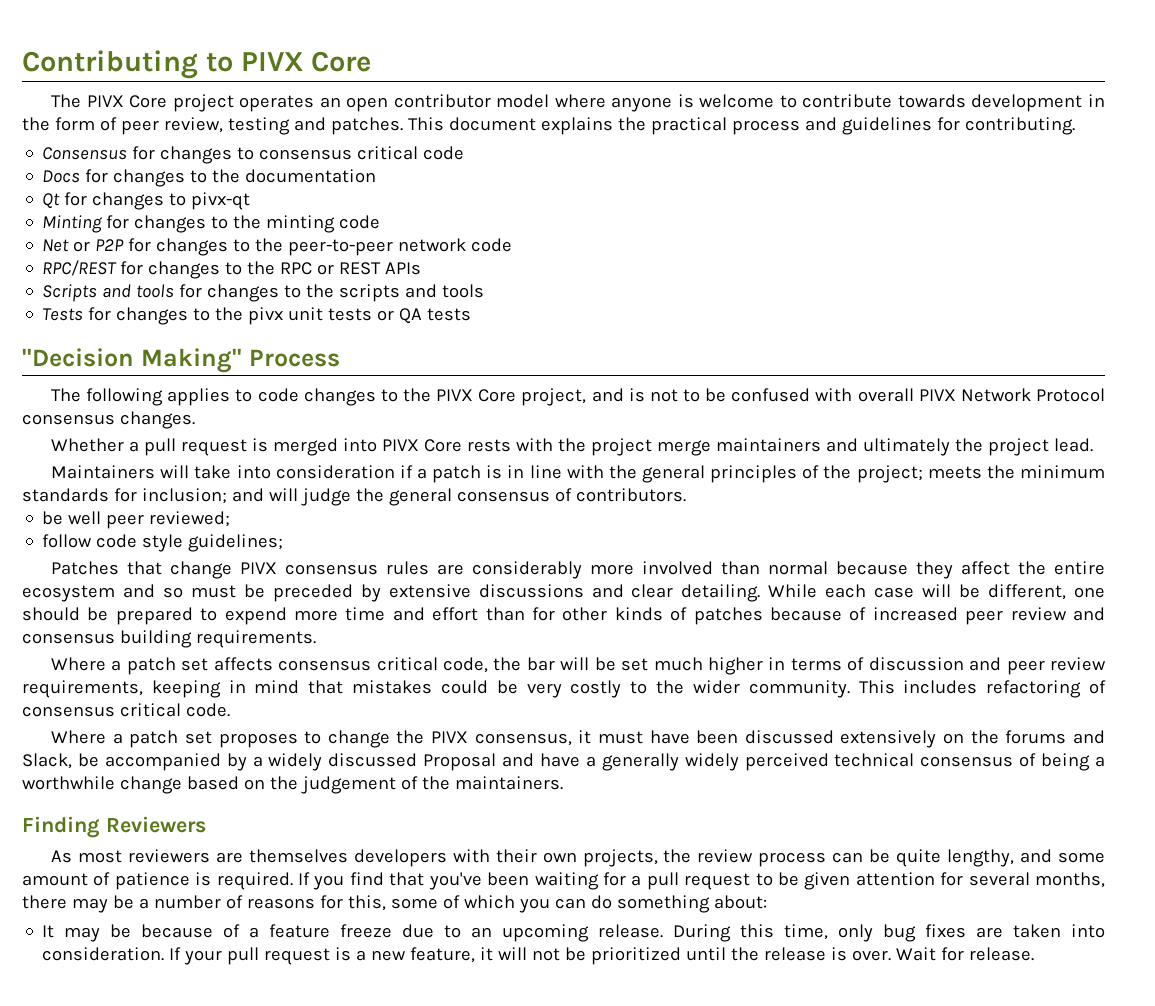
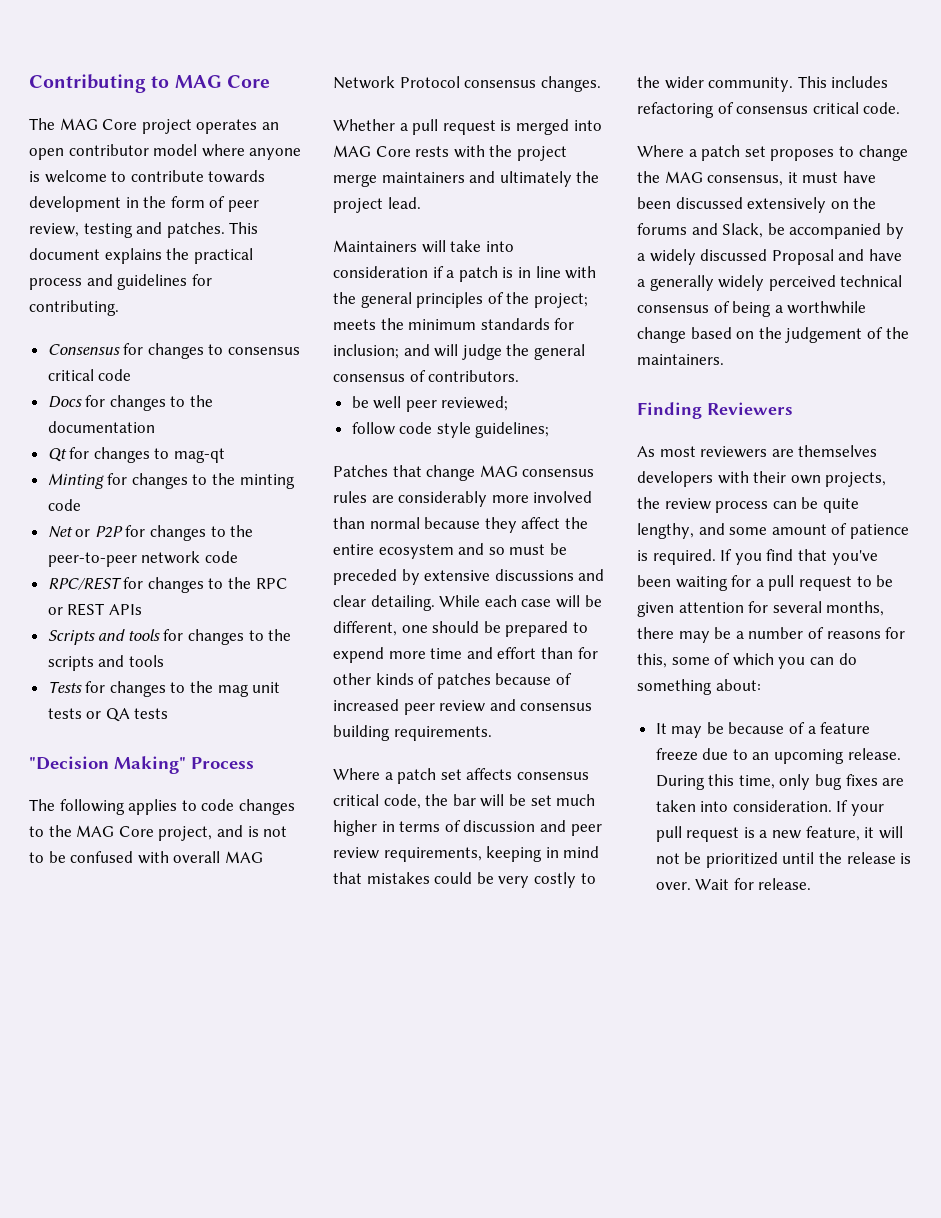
[240,52,304,71] PIVX -> [174,75,222,88] MAG
[86,95,124,107] PIVX -> [59,118,98,130] MAG
[191,192,251,210] pivx-qt -> [174,448,226,463] mag-qt
[248,307,284,325] pivx -> [217,684,249,697] mag
[436,389,474,401] PIVX -> [76,825,115,837] MAG
[918,389,956,401] PIVX -> [224,851,263,863] MAG
[382,439,420,451] PIVX -> [333,145,371,157] MAG
[240,562,278,574] PIVX -> [479,465,518,477] MAG
[431,731,469,743] PIVX -> [664,171,703,183] MAG

